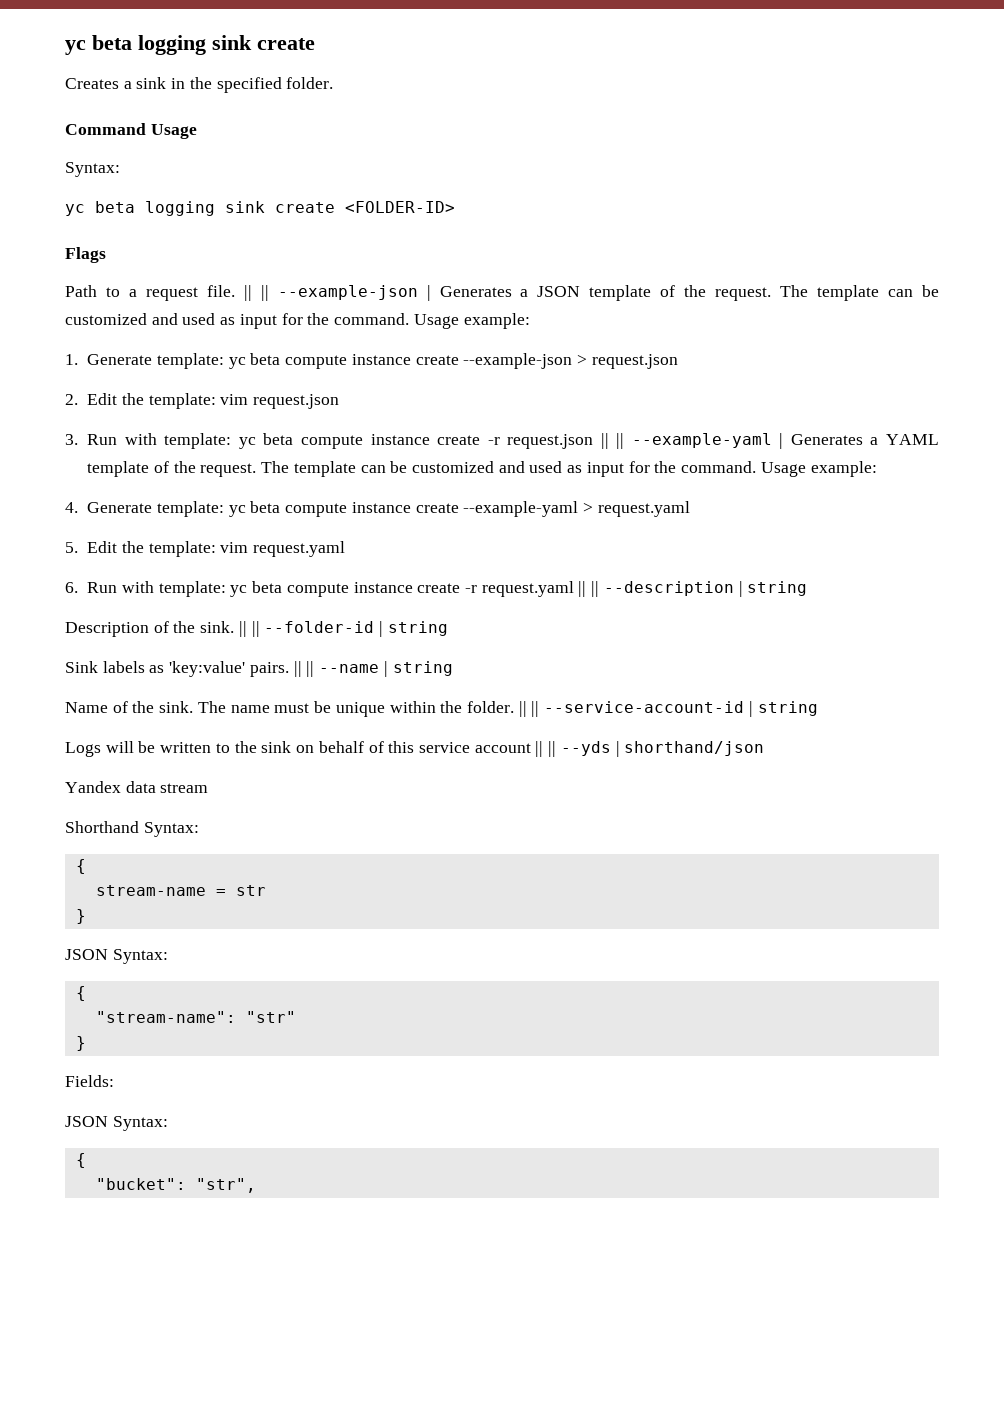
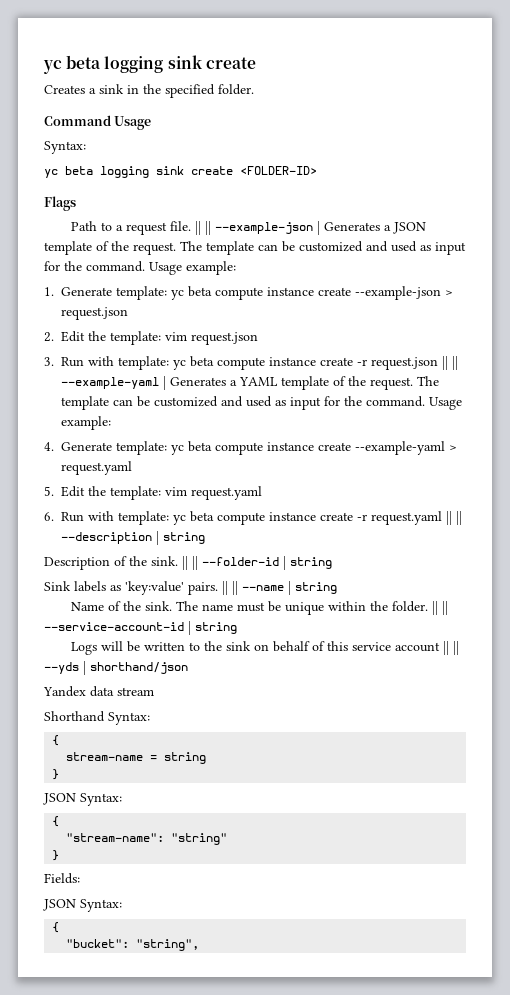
[235,885,266,896] str -> [164,752,207,764] string
[245,1011,296,1023] "str" -> [171,833,228,845] "string"
[195,1178,256,1193] "str", -> [136,939,200,951] "string",

